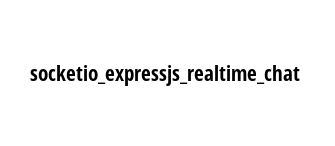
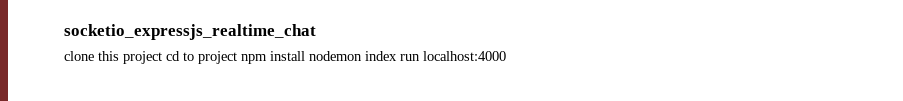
(300, 75) none -> [64,51,506,64] // clone this project cd to project npm install nodemon index run localhost:4000

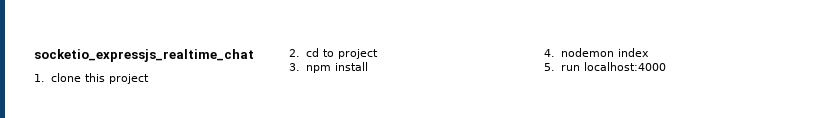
(316, 32) none -> [34,74,45,82] 1.
(162, 57) none -> [289,49,300,57] // 2.
(237, 57) none -> [289,63,300,71] // 3.
(305, 56) none -> [544,49,555,57] // 4.
(397, 56) none -> [544,63,555,71] // 5.

